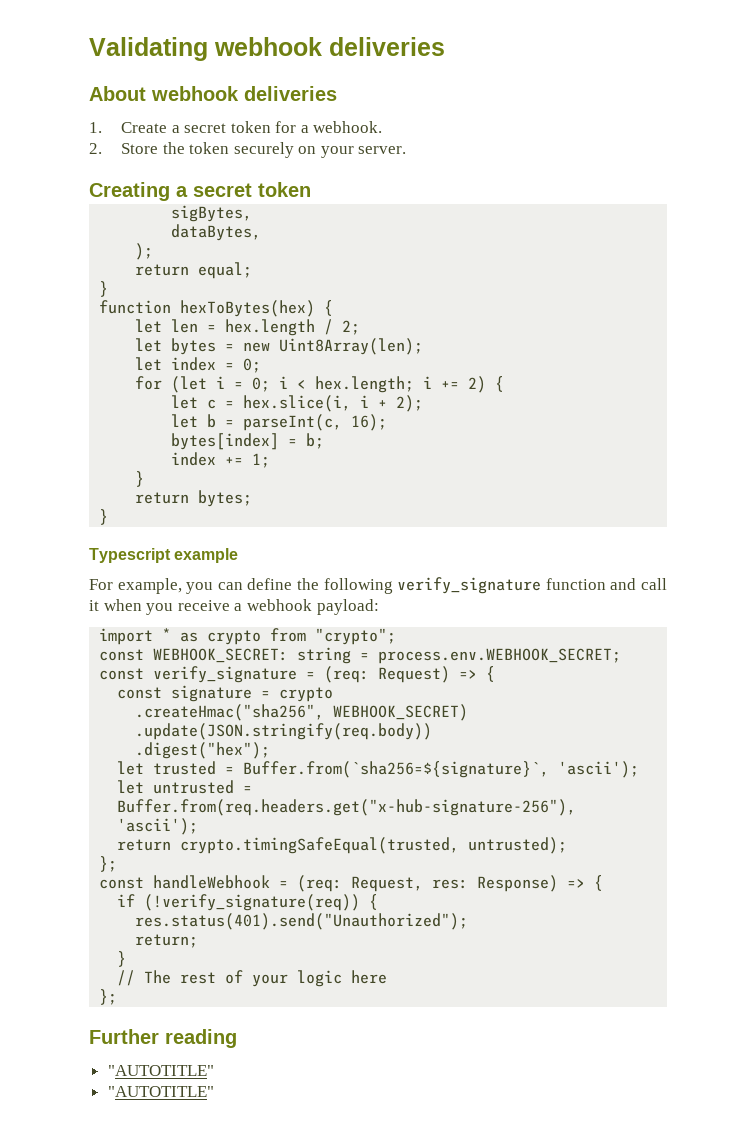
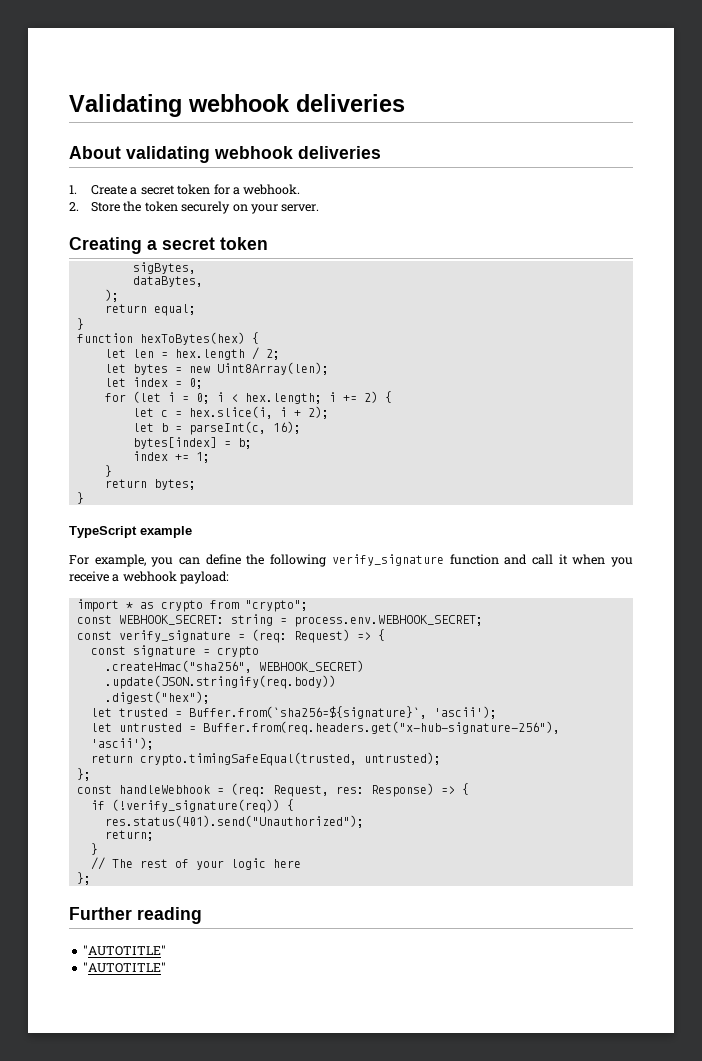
(146, 93) none -> [126,146,210,163] validating
[89,548,171,563] Typescript -> [69,526,137,538] TypeScript

